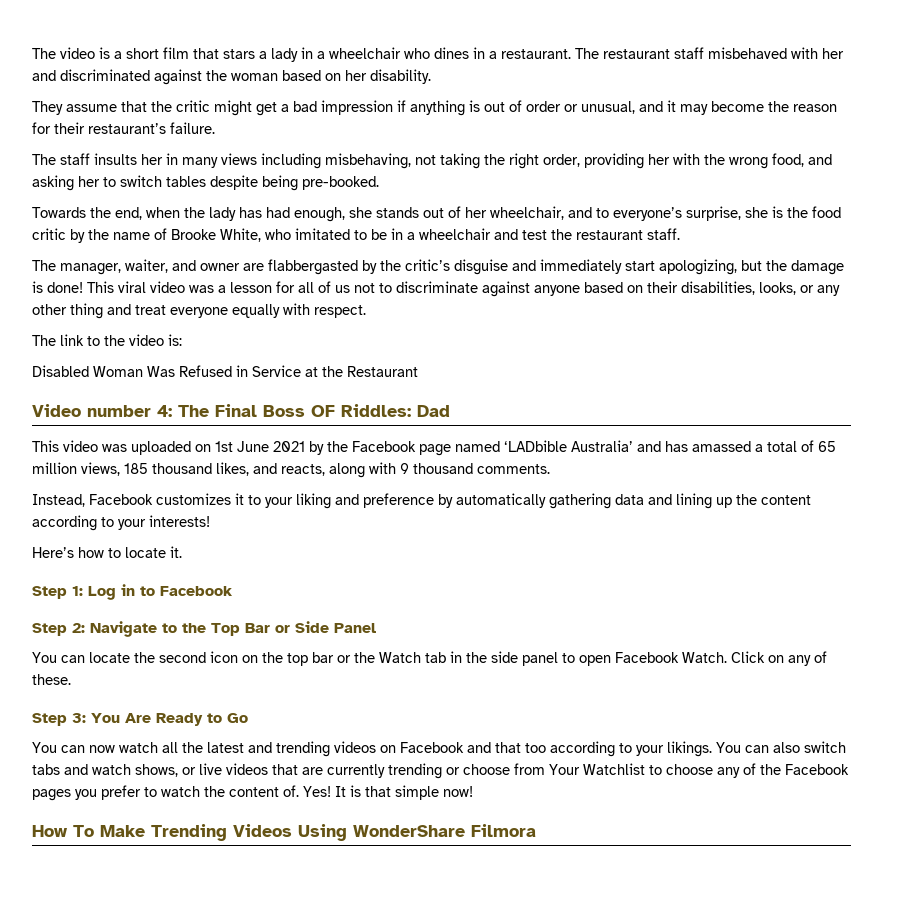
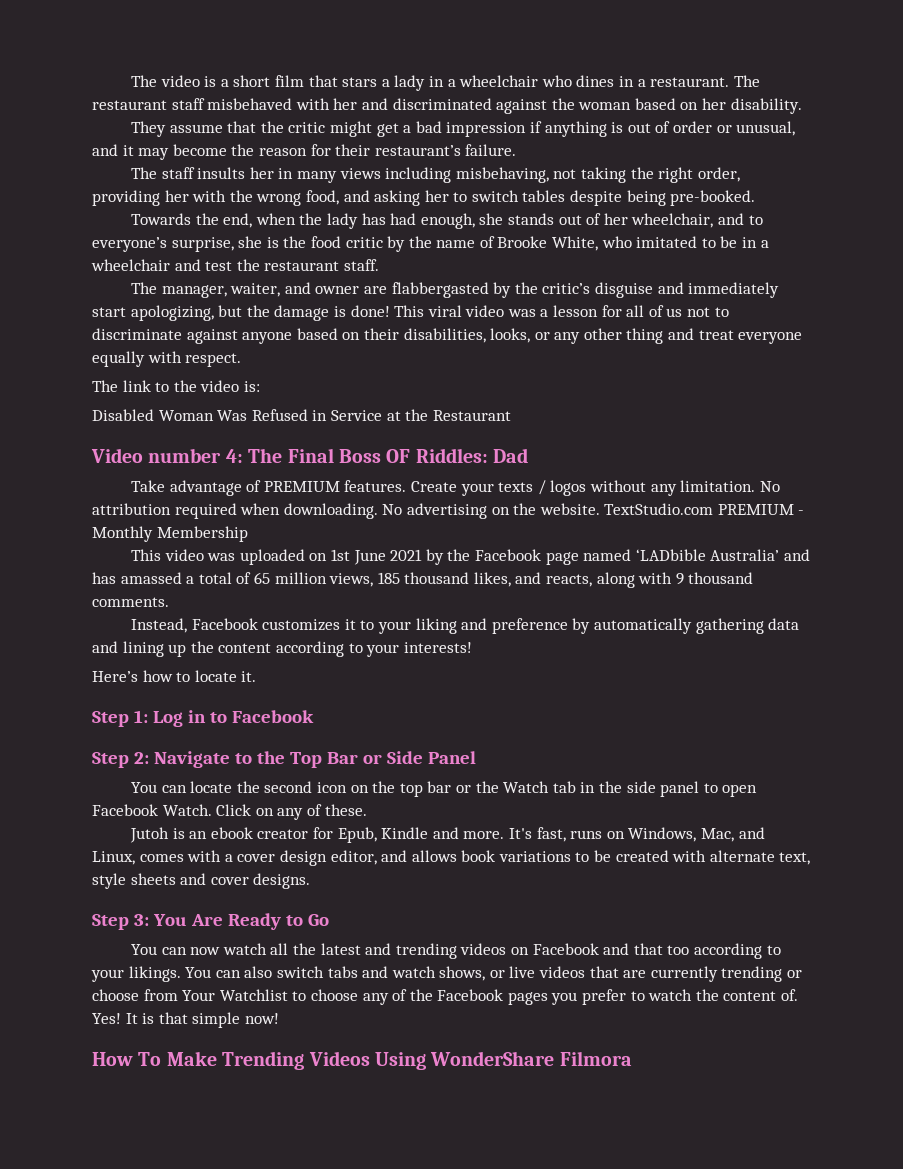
(450, 411) none -> [131,480,780,496] [92,503,805,519] [92,526,248,542] // Take advantage of PREMIUM features. Create your texts / logos without any limitation. No attribution required when downloading. No advertising on the website. TextStudio.com PREMIUM - Monthly Membership
(71, 679) none -> [130,827,765,843] [92,850,811,866] [92,873,311,889] // Jutoh is an ebook creator for Epub, Kindle and more. It's fast, runs on Windows, Mac, and Linux, comes with a cover design editor, and allows book variations to be created with alternate text, style sheets and cover designs.

